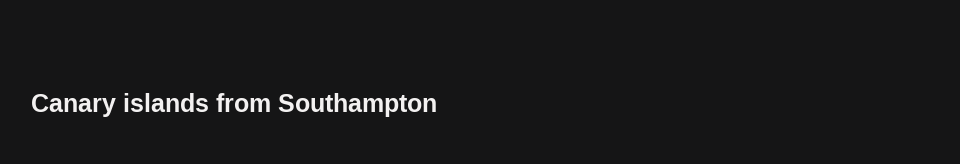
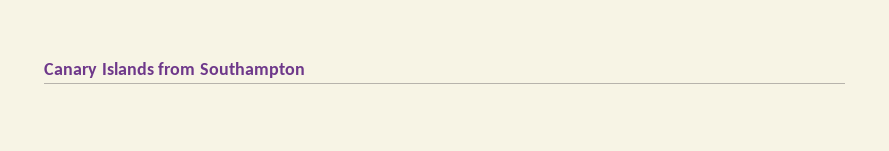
[123,93,209,112] islands -> [101,62,154,75] Islands

